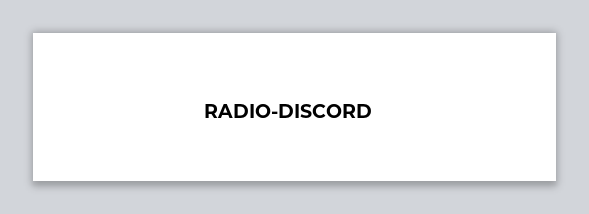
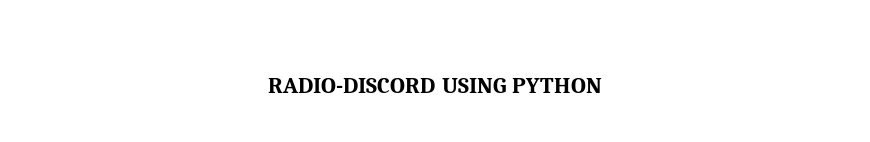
(372, 111) none -> [441,78,602,93] USING PYTHON

